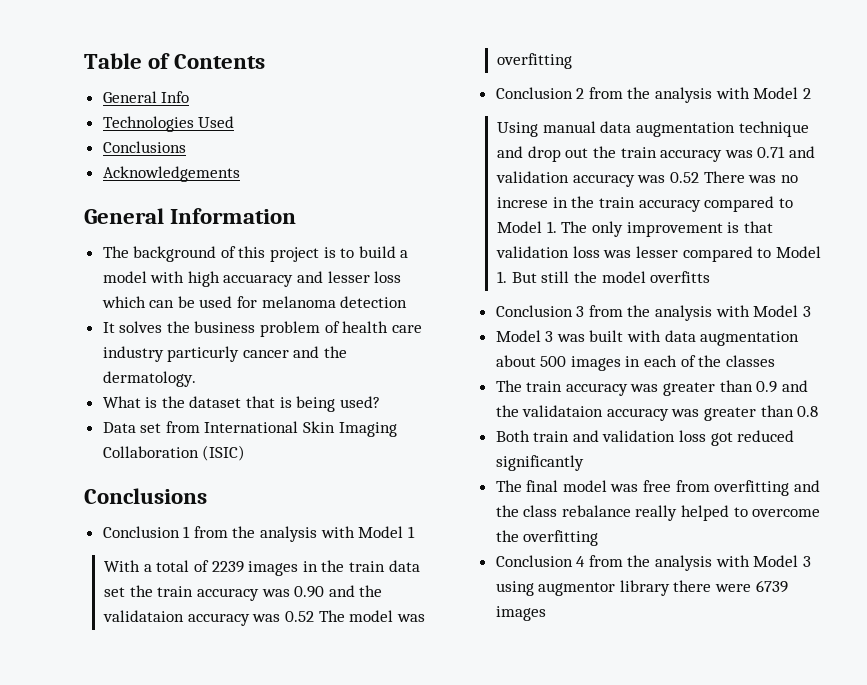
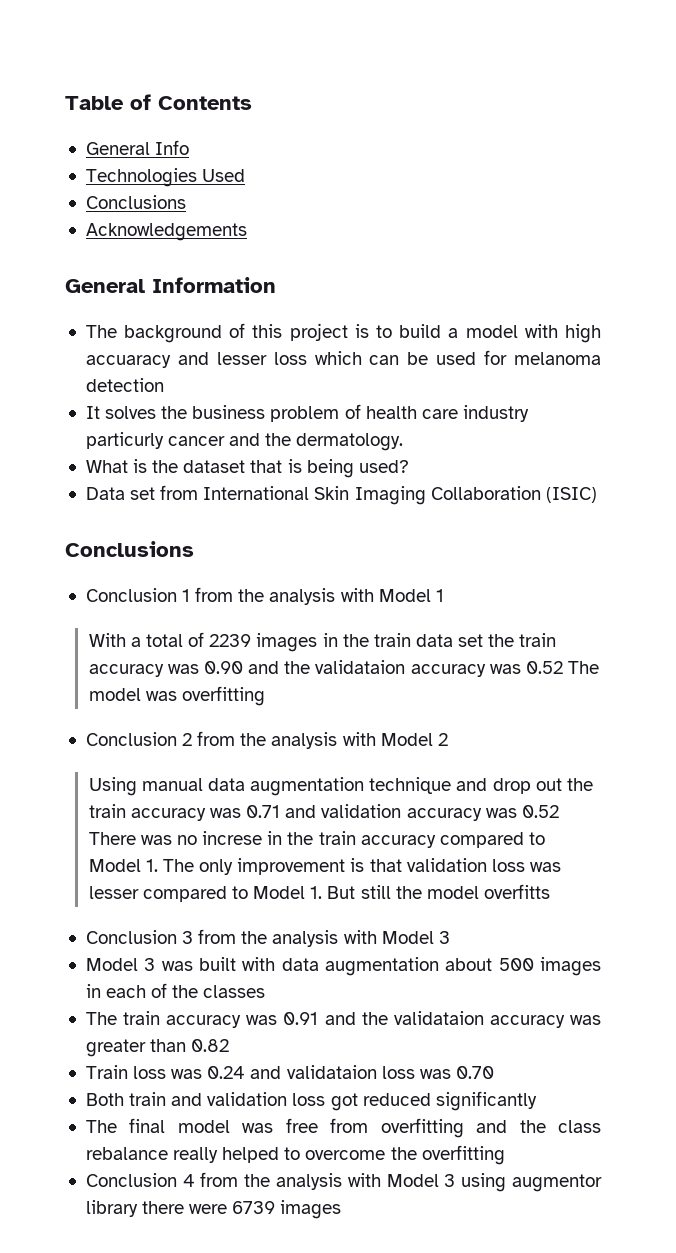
[663,380,778,396] greater than 0.9 -> [283,1012,319,1025] 0.91
[797,406,819,417] 0.8 -> [191,1039,230,1052] [85,1065,494,1079] 0.82 // Train loss was 0.24 and validataion loss was 0.70

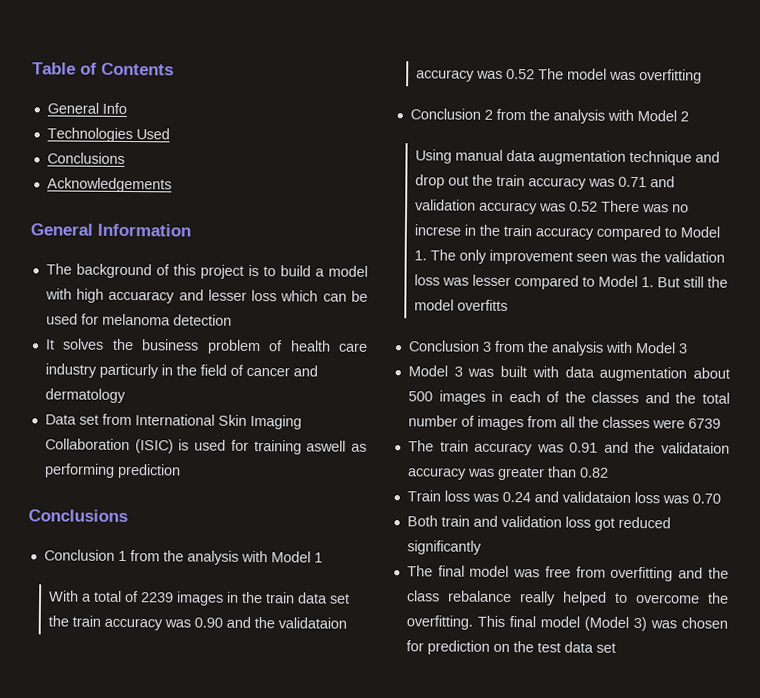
[168,433,404,451] [85,459,409,478] cancer and the dermatology. // What is the dataset that is being used? -> [160,364,318,377] [44,388,126,404] in the field of cancer and dermatology
(597, 495) none -> [178,439,367,455] [43,463,181,479] is used for training aswell as performing prediction
[350,858,402,872] is that -> [576,251,662,263] seen was the
(266, 991) none -> [644,392,730,404] [407,415,721,431] and the total number of images from all the classes were 6739
[421,1145,505,1165] [85,1172,602,1192] [85,1200,342,1219] overfitting // Conclusion 4 from the analysis with Model 3 using augmentor library there were 6739 images -> [405,615,728,632] [405,640,616,655] overfitting. This final model (Model 3) was chosen for prediction on the test data set

